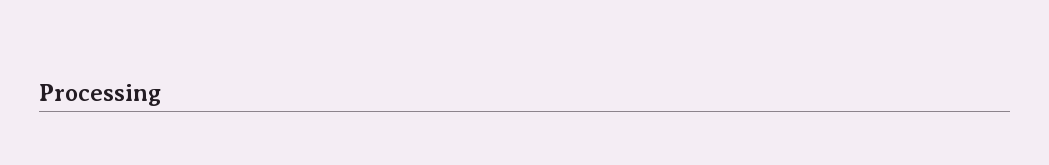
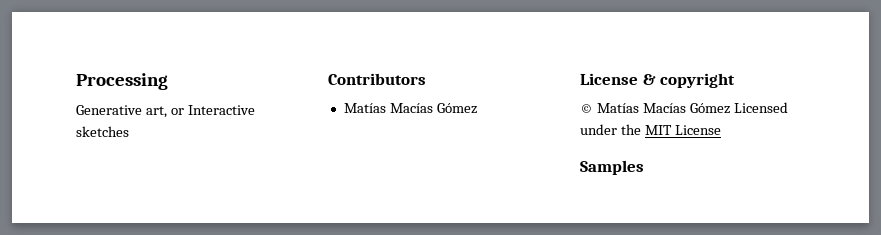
(161, 95) none -> [76,105,255,118] [76,126,129,137] [328,73,426,85] [343,103,477,114] [580,73,736,88] [580,102,788,114] [580,124,721,135] [580,160,644,175] // Generative art, or Interactive sketches // Contributors // Matías Macías Gómez // License & copyright // © Matías Macías Gómez Licensed under the MIT License // Samples

